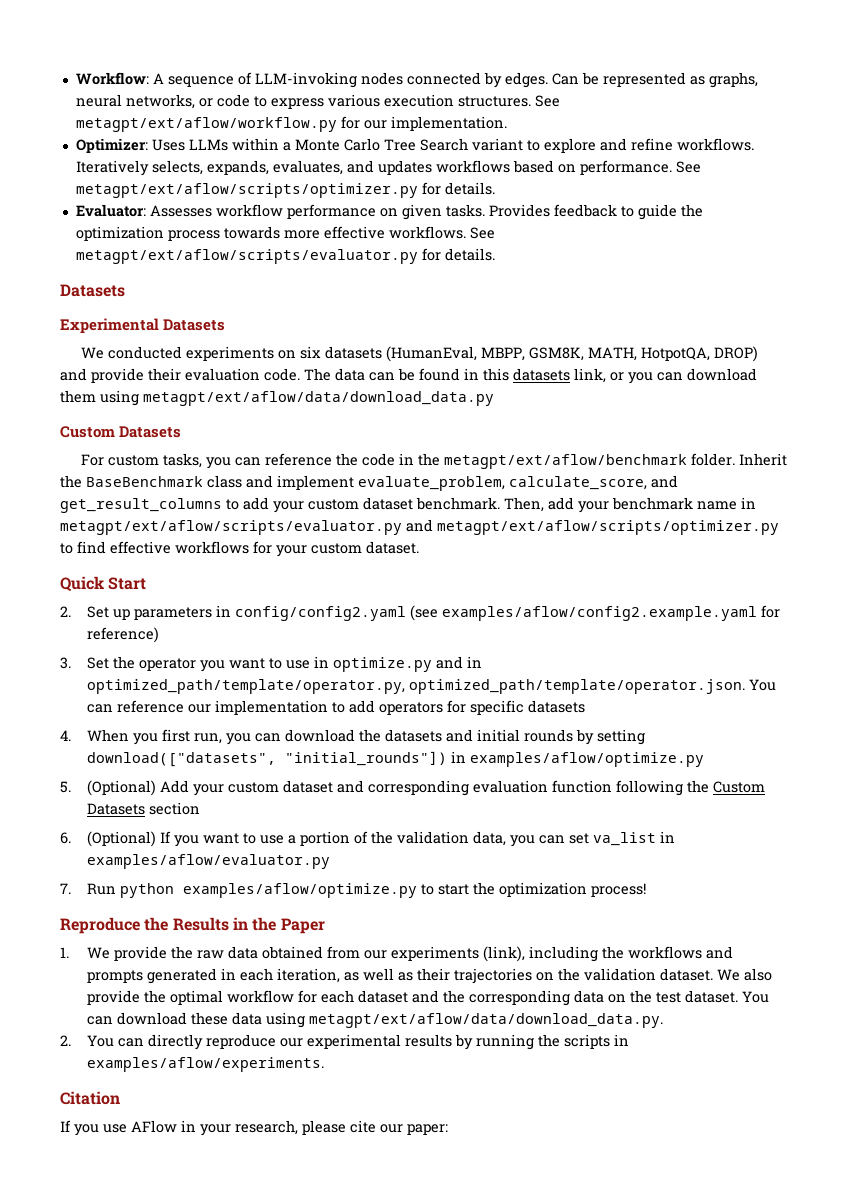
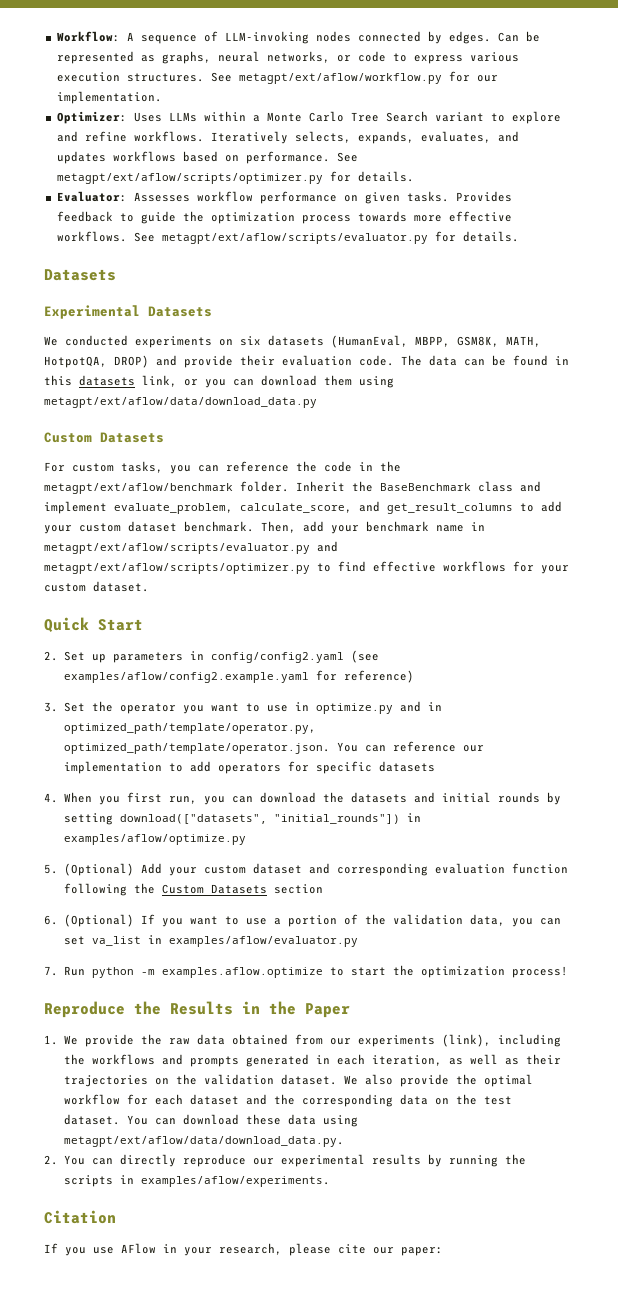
[183,883,418,898] examples/aflow/optimize.py -> [140,967,323,978] -m examples.aflow.optimize

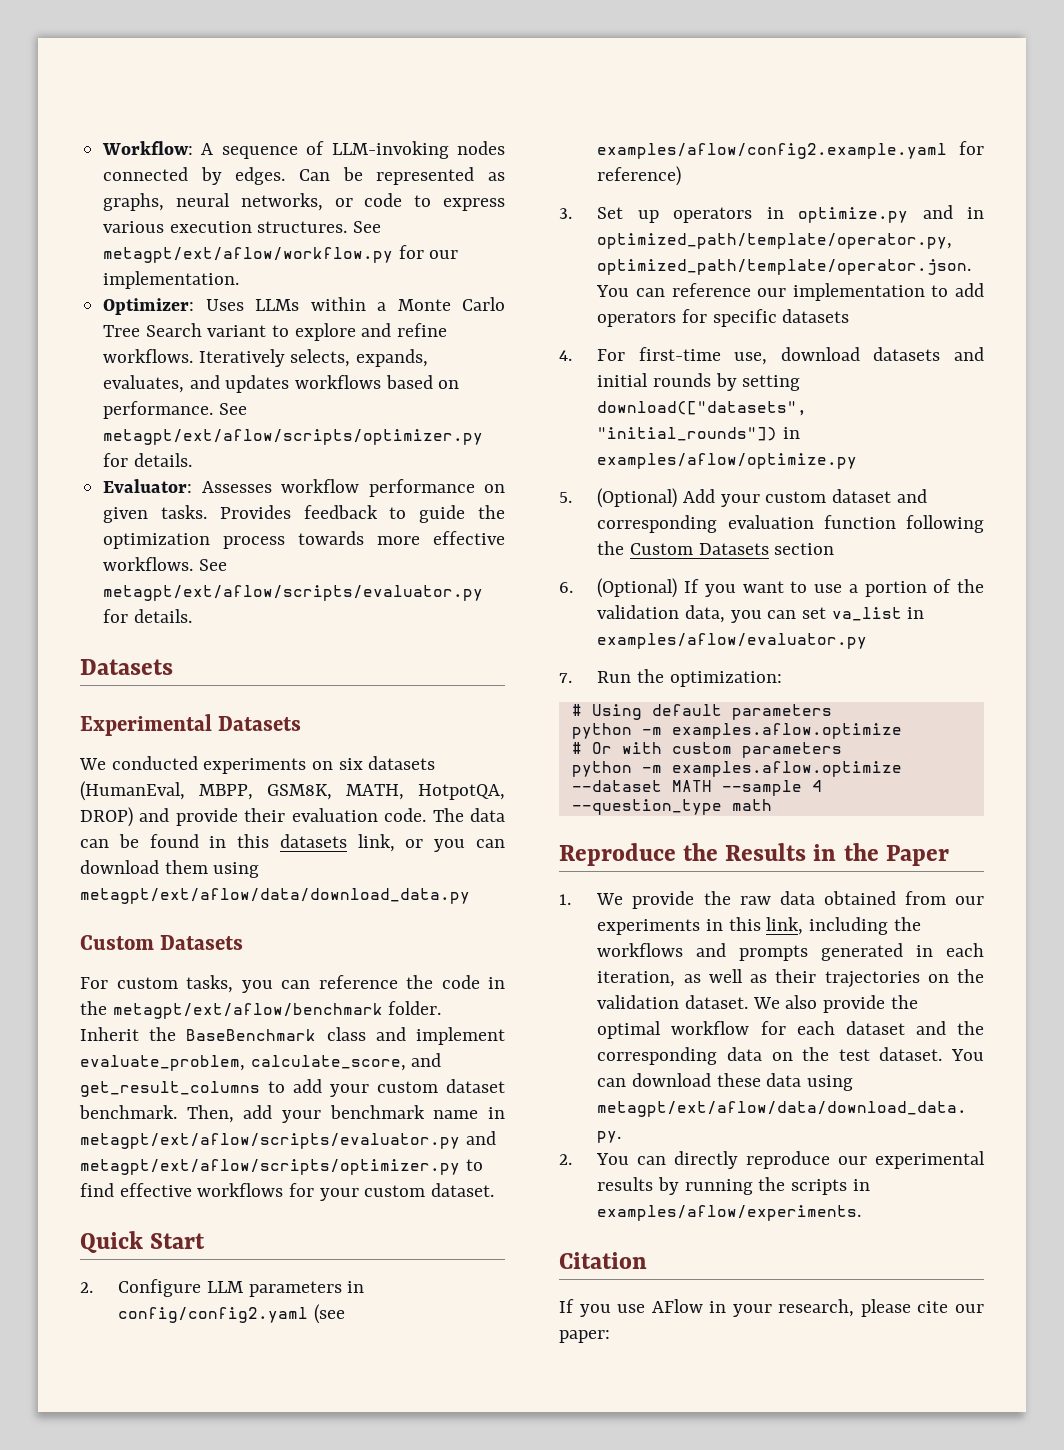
[63,651,106,663] Set up -> [118,1279,244,1297] Configure LLM
[91,701,288,714] the operator you want to use -> [637,207,753,223] up operators
[63,792,344,805] When you first run, you can download the -> [597,347,860,365] For first-time use, download
[91,965,568,978] python -m examples.aflow.optimize to start the optimization process! -> [637,669,782,687] [571,704,832,720] [571,723,902,739] [571,742,842,758] [571,761,902,777] [571,780,822,796] [571,799,772,815] the optimization: // # Using default parameters // python -m examples.aflow.optimize // # Or with custom parameters // python -m examples.aflow.optimize --dataset MATH --sample 4 --question_type math
[441,1034,491,1047] (link), -> [706,917,804,935] in this link,

